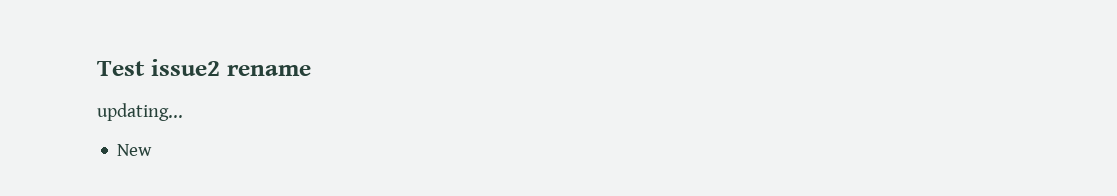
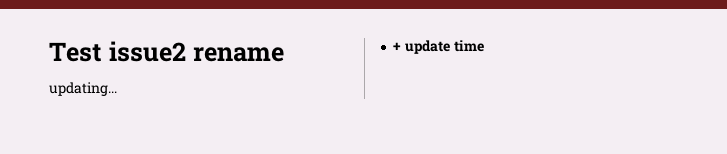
[117,144,153,156] New -> [393,40,484,54] + update time

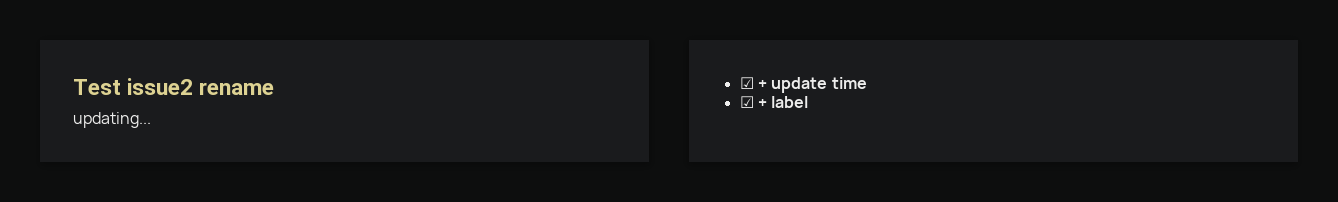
(117, 89) none -> [739,77,754,89] ☑
(484, 46) none -> [739,96,809,108] // ☑ + label

